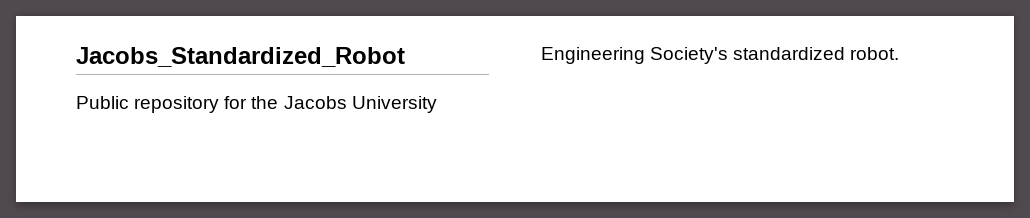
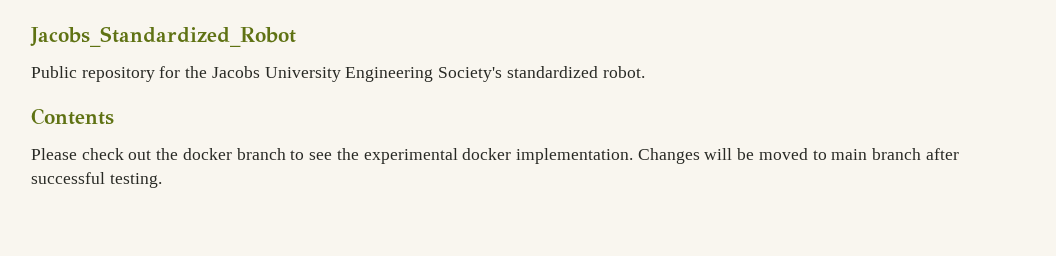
(900, 53) none -> [31,108,114,125] [31,148,959,164] [31,172,162,188] // Contents // Please check out the docker branch to see the experimental docker implementation. Changes will be moved to main branch after successful testing.

